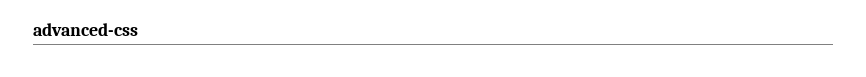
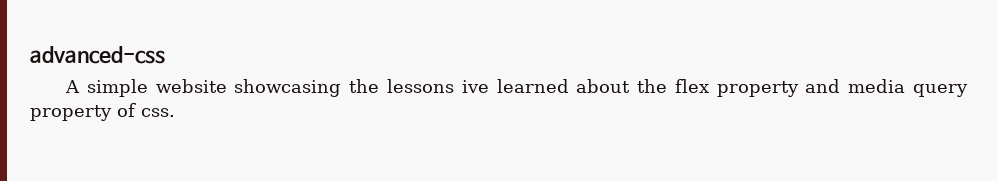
(138, 29) none -> [65,79,969,97] [30,103,175,121] // A simple website showcasing the lessons ive learned about the flex property and media query property of css.

